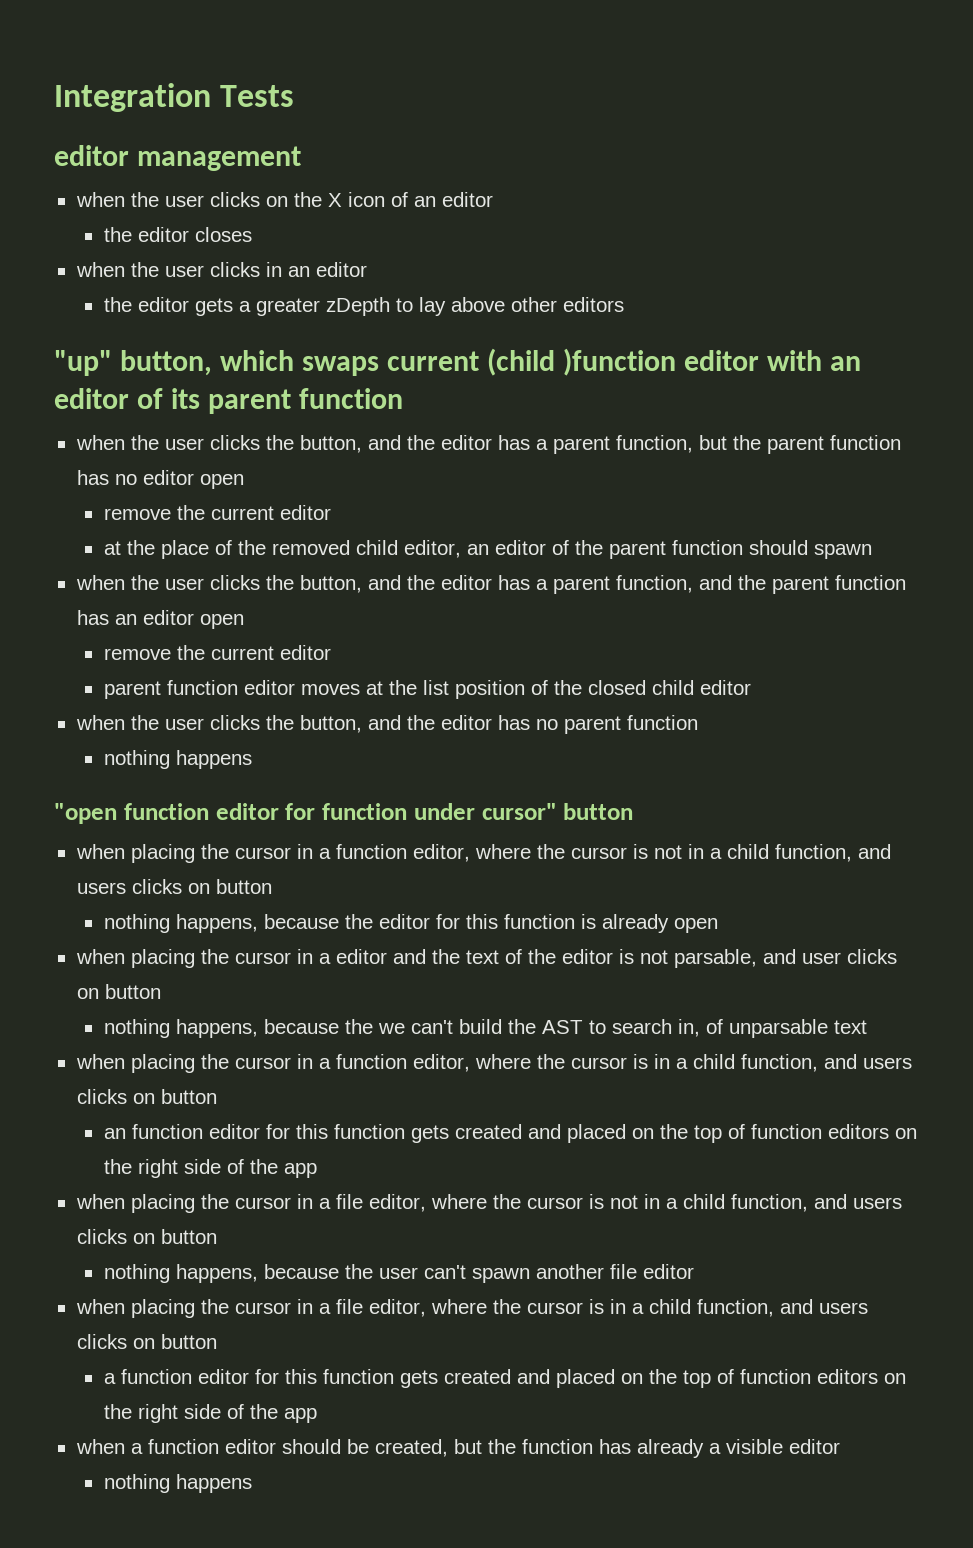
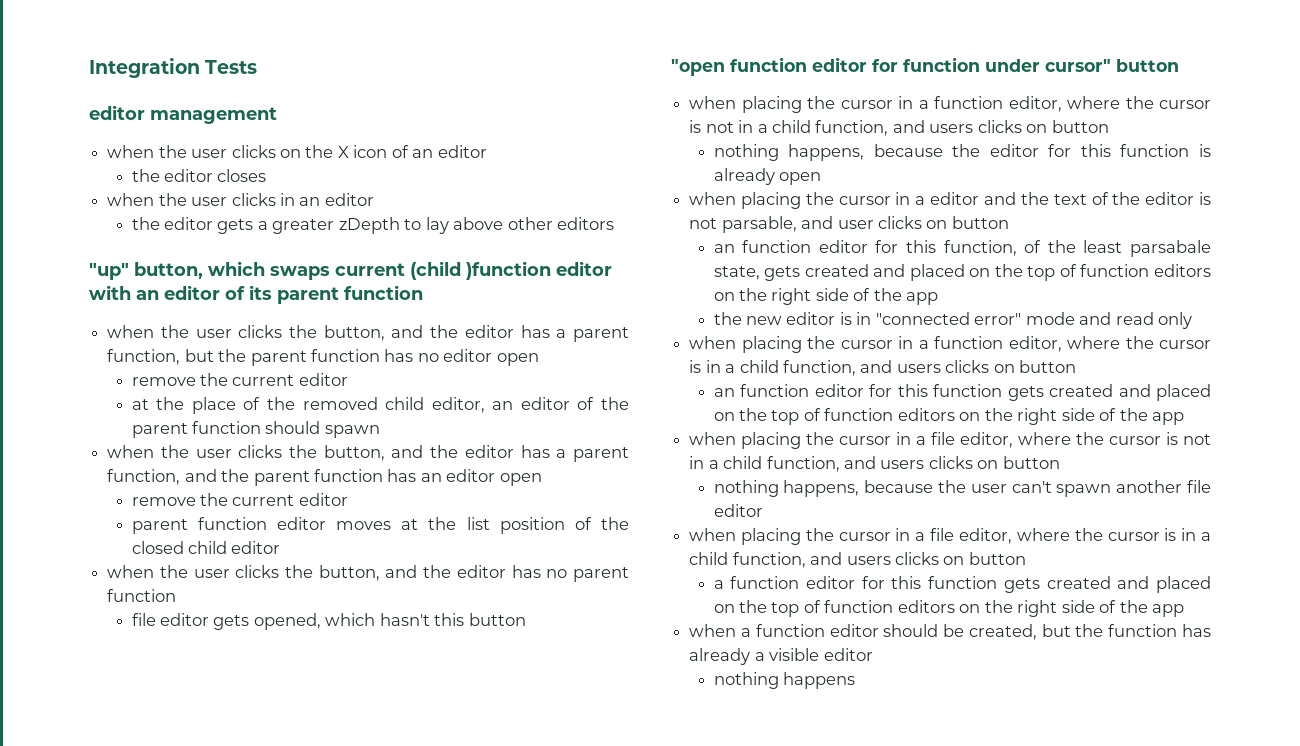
[103,750,252,769] nothing happens -> [131,613,526,630] file editor gets opened, which hasn't this button
[103,1019,867,1038] nothing happens, because the we can't build the AST to search in, of unparsable text -> [713,240,1211,257] [713,264,1211,281] [713,288,939,305] [713,312,1193,329] an function editor for this function, of the least parsabale state, gets created and placed on the top of function editors on the right side of the app // the new editor is in "connected error" mode and read only

